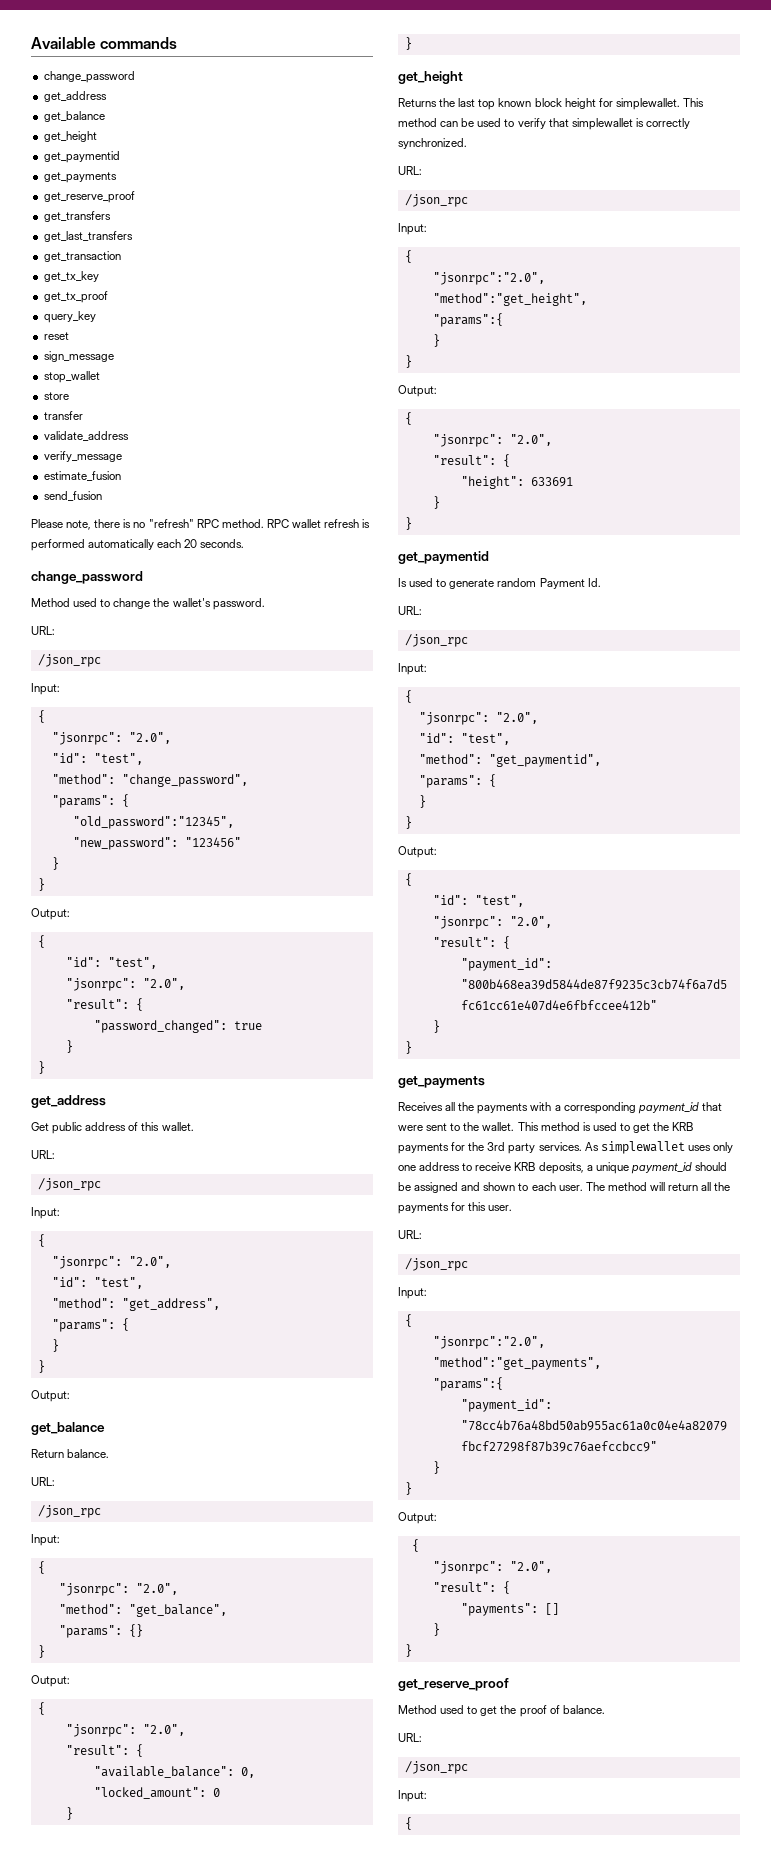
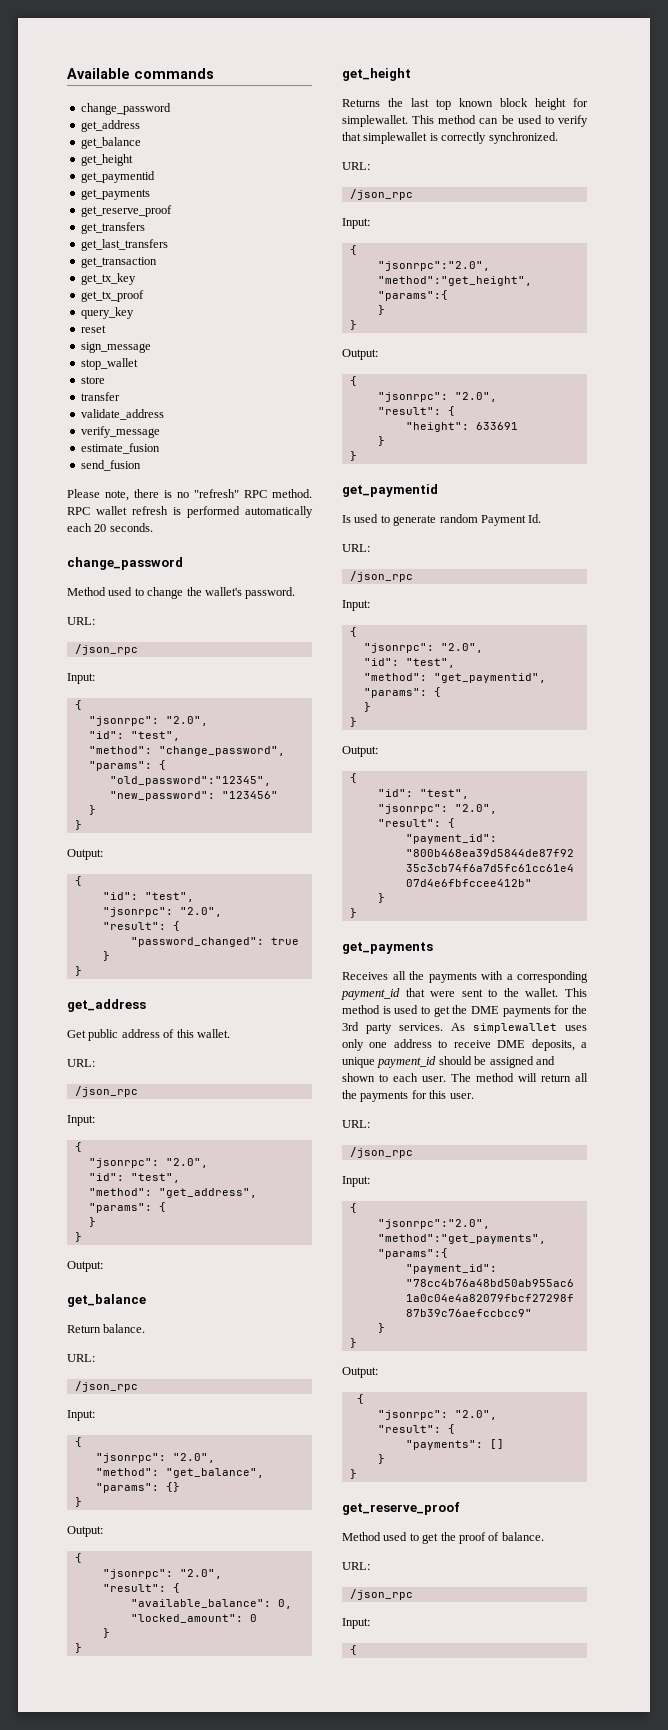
[672,1122,694,1131] KRB -> [471,1006,499,1014] DME
[514,1162,536,1171] KRB -> [497,1040,526,1048] DME

